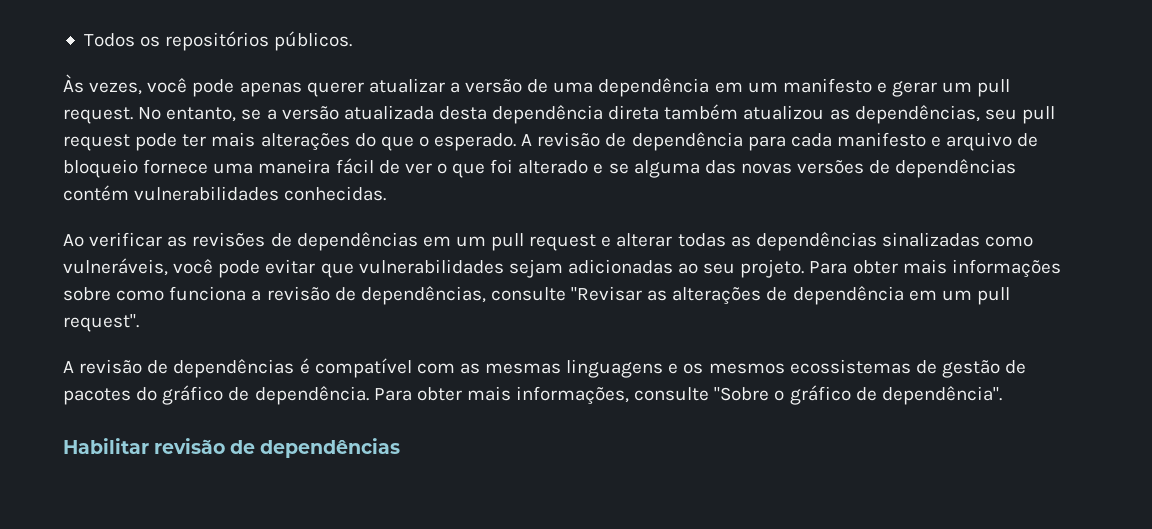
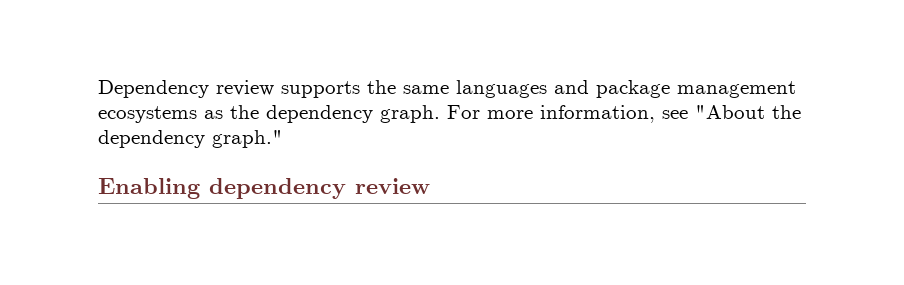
[83,31,353,51] [63,74,1011,97] [63,104,1055,124] [63,132,1039,151] [63,158,1017,178] [63,185,387,201] [63,232,1034,251] [63,258,1061,278] [63,286,1010,305] [63,314,139,332] [63,358,1027,378] [63,385,1002,405] [63,438,401,458] Todos os repositórios públicos. // Às vezes, você pode apenas querer atualizar a versão de uma dependência em um manifesto e gerar um pull request. No entanto, se a versão atualizada desta dependência direta também atualizou as dependências, seu pull request pode ter mais alterações do que o esperado. A revisão de dependência para cada manifesto e arquivo de bloqueio fornece uma maneira fácil de ver o que foi alterado e se alguma das novas versões de dependências contém vulnerabilidades conhecidas. // Ao verificar as revisões de dependências em um pull request e alterar todas as dependências sinalizadas como vulneráveis, você pode evitar que vulnerabilidades sejam adicionadas ao seu projeto. Para obter mais informações sobre como funciona a revisão de dependências, consulte "Revisar as alterações de dependência em um pull request". // A revisão de dependências é compatível com as mesmas linguagens e os mesmos ecossistemas de gestão de pacotes do gráfico de dependência. Para obter mais informações, consulte "Sobre o gráfico de dependência". // Habilitar revisão de dependências -> [98,80,796,98] [98,105,801,123] [98,130,283,148] [98,178,430,199] Dependency review supports the same languages and package management ecosystems as the dependency graph. For more information, see "About the dependency graph." // Enabling dependency review

